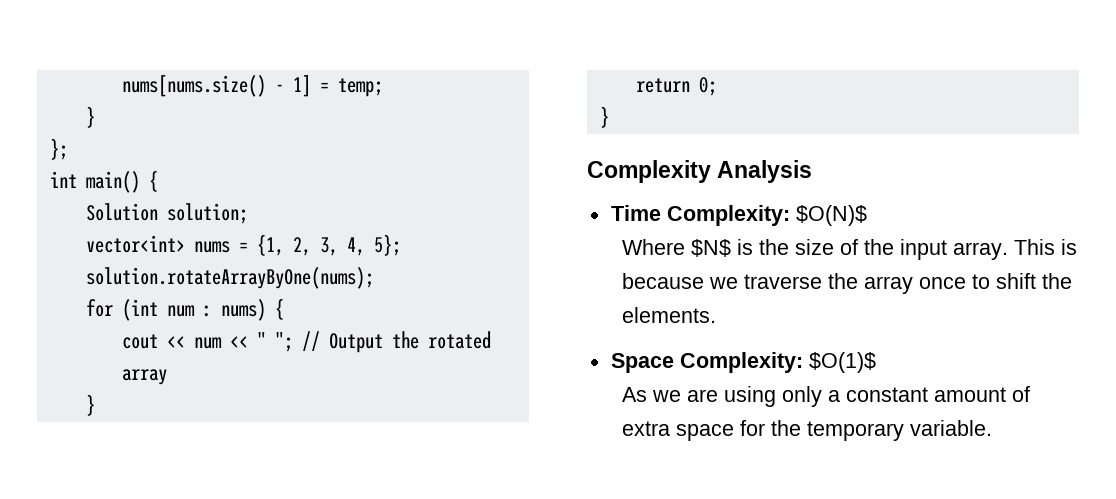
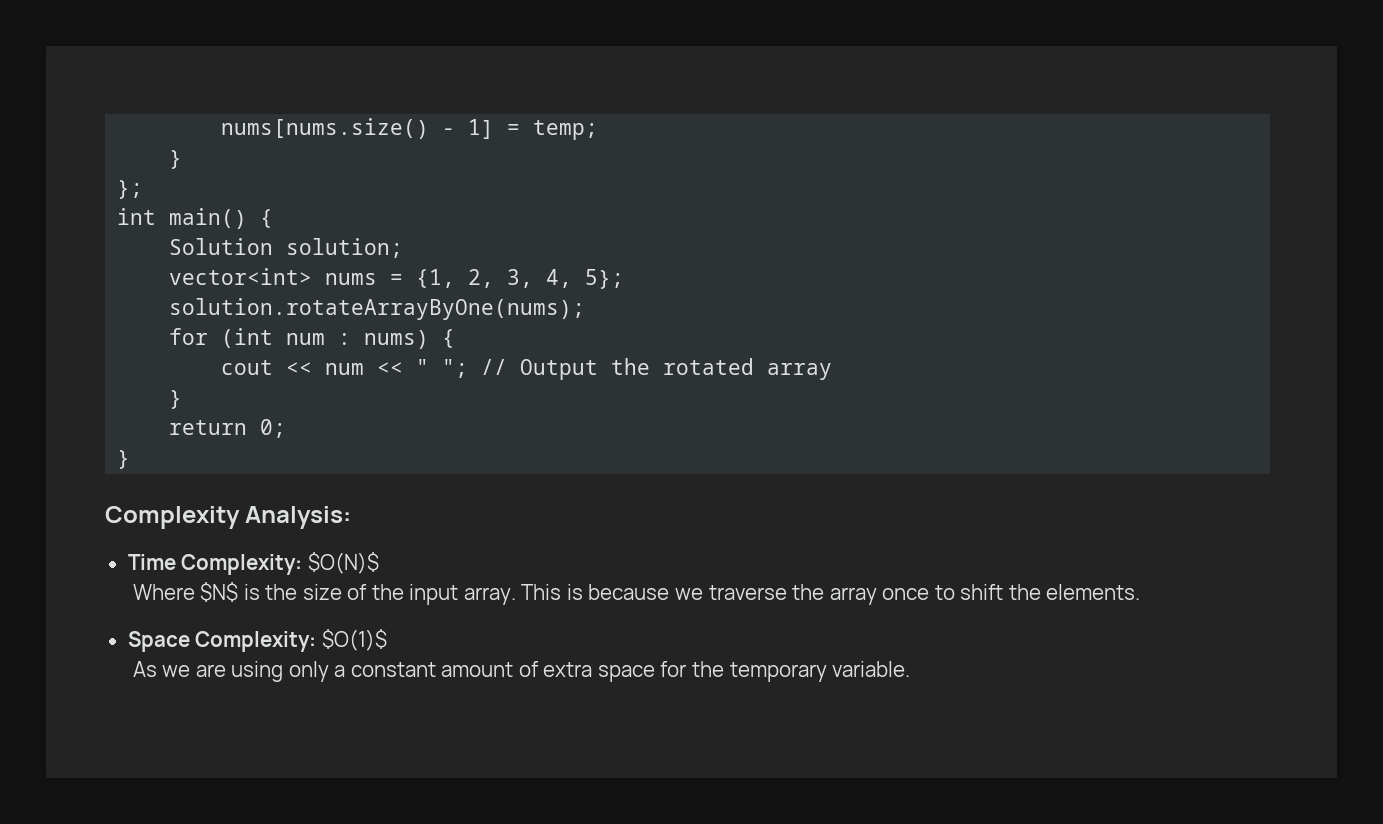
[717,160,813,183] Analysis -> [245,506,352,529] Analysis:

